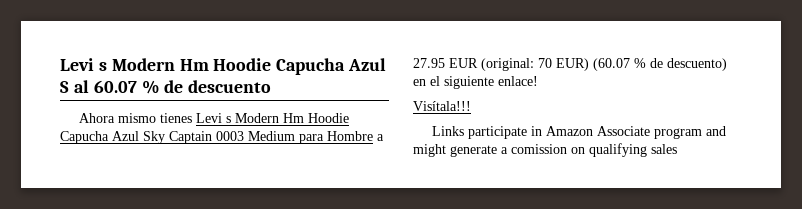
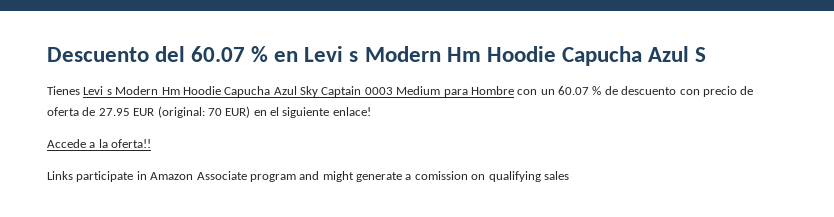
(60, 64) none -> [47,46,299,62] Descuento del 60.07 % en
[73,80,272,94] [79,113,193,123] al 60.07 % de descuento // Ahora mismo tienes -> [47,86,80,95] // Tienes
[377,134,384,141] a -> [517,86,754,97] [47,107,96,116] con un 60.07 % de descuento con precio de oferta de
[593,58,727,71] (60.07 % de descuento) -> (251, 112) none
[413,101,471,111] Visítala!!! -> [47,139,152,148] Accede a la oferta!!

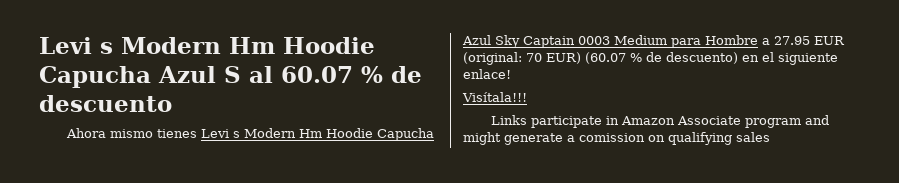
[47,46,299,62] Descuento del 60.07 % en -> (39, 45) none
[47,86,80,95] // Tienes -> [249,66,422,83] [39,95,172,112] [66,128,198,138] al 60.07 % de descuento // Ahora mismo tienes
[517,86,754,97] [47,107,96,116] con un 60.07 % de descuento con precio de oferta de -> [762,38,770,45] a
(251, 112) none -> [585,52,738,64] (60.07 % de descuento)
[47,139,152,148] Accede a la oferta!! -> [462,92,527,102] Visítala!!!

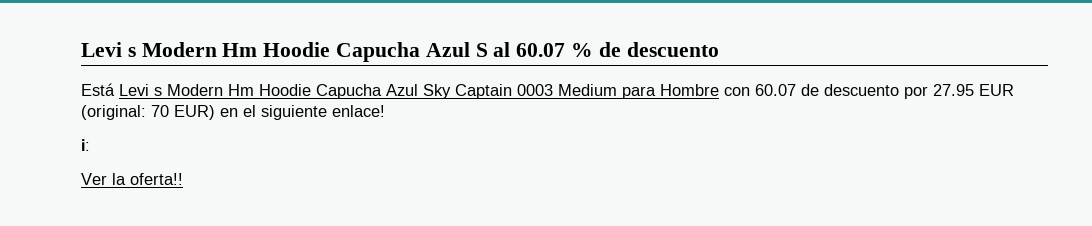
[66,128,198,138] Ahora mismo tienes -> [81,83,115,96] Está
[762,38,770,45] a -> [724,84,928,99] con 60.07 de descuento por
[585,52,738,64] (60.07 % de descuento) -> (215, 112) none
[462,92,527,102] [491,115,830,128] [463,132,770,145] Visítala!!! // Links participate in Amazon Associate program and might generate a comission on qualifying sales -> [81,139,90,151] [81,173,183,185] ℹ: // Ver la oferta!!

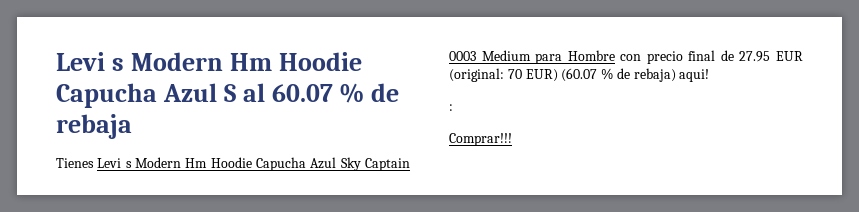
[626,42,719,57] [81,83,115,96] descuento // Está -> [56,114,132,139] [56,158,94,168] rebaja // Tienes
[755,84,928,99] 60.07 de descuento por -> [646,50,734,64] precio final de
[220,105,385,120] [81,139,90,151] [81,173,183,185] en el siguiente enlace! // ℹ: // Ver la oferta!! -> [561,68,710,82] [449,104,453,111] [449,133,512,146] (60.07 % de rebaja) aqui! // : // Comprar!!!

